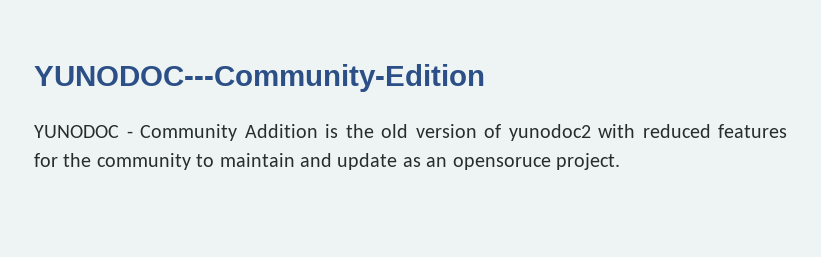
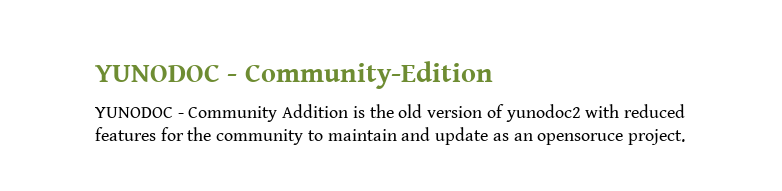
[34,64,485,92] YUNODOC---Community-Edition -> [95,61,493,89] YUNODOC - Community-Edition

